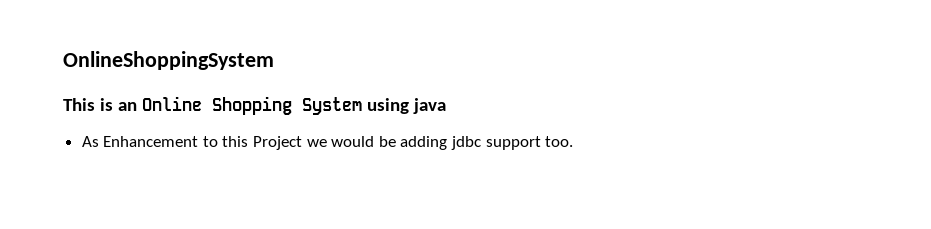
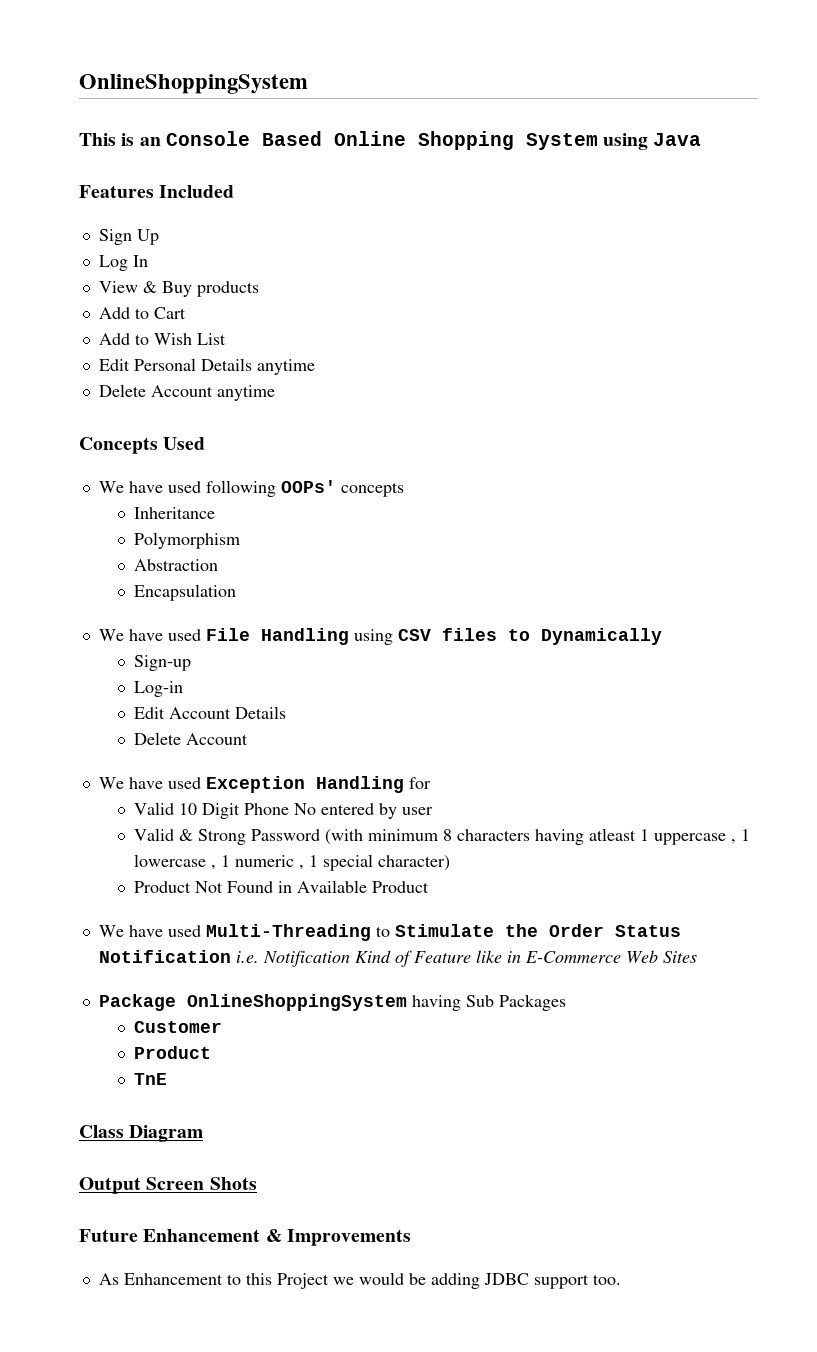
(137, 106) none -> [165,131,322,146] Console Based
[412,98,446,114] java -> [653,133,702,146] [79,185,235,198] [98,229,159,245] [98,255,148,271] [98,281,259,297] [98,307,186,319] [98,333,226,345] [98,358,315,375] [98,384,275,401] [79,437,206,454] [98,480,404,497] [134,507,216,519] [134,532,241,549] [134,559,219,571] [134,584,237,601] [98,628,662,645] [134,655,192,671] [134,681,184,697] [134,706,287,719] [134,732,249,745] [98,776,431,793] [134,802,434,819] [134,828,751,845] [134,854,451,871] [134,880,430,893] [98,924,681,941] [98,950,697,967] [98,994,566,1011] [134,1021,223,1033] [134,1046,212,1059] [134,1073,168,1085] [79,1125,204,1142] [79,1177,257,1194] [79,1229,411,1246] Java // Features Included // Sign Up // Log In // View & Buy products // Add to Cart // Add to Wish List // Edit Personal Details anytime // Delete Account anytime // Concepts Used // We have used following OOPs' concepts // Inheritance // Polymorphism // Abstraction // Encapsulation // We have used File Handling using CSV files to Dynamically // Sign-up // Log-in // Edit Account Details // Delete Account // We have used Exception Handling for // Valid 10 Digit Phone No entered by user // Valid & Strong Password (with minimum 8 characters having atleast 1 uppercase , 1 lowercase , 1 numeric , 1 special character) // Product Not Found in Available Product // We have used Multi-Threading to Stimulate the Order Status Notification i.e. Notification Kind of Feature like in E-Commerce Web Sites // Package OnlineShoppingSystem having Sub Packages // Customer // Product // TnE // Class Diagram // Output Screen Shots // Future Enhancement & Improvements
[451,136,482,150] jdbc -> [483,1273,529,1285] JDBC

